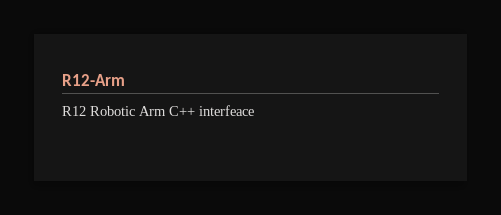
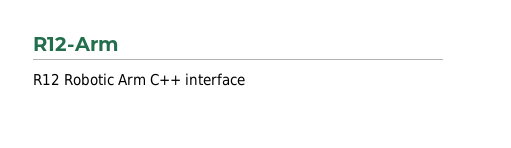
[199,105,254,116] interfeace -> [185,73,246,86] interface

